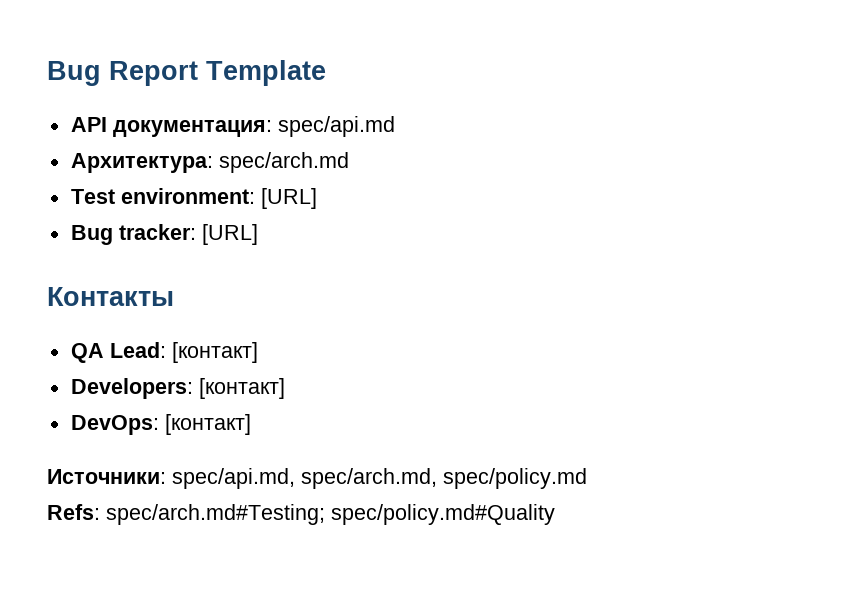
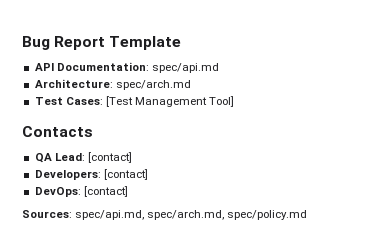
[112,120,272,137] документация: -> [56,62,149,71] Documentation:
[70,153,213,173] Архитектура: -> [34,79,113,88] Architecture:
[120,188,317,209] [70,224,258,245] [47,287,174,306] environment: [URL] // Bug tracker: [URL] // Контакты -> [65,96,235,107] [22,126,93,137] Cases: [Test Management Tool] // Contacts
[171,342,258,363] [контакт] -> [87,152,132,163] [contact]
[198,378,285,399] [контакт] -> [103,169,148,180] [contact]
[164,414,251,435] [47,469,166,484] [контакт] // Источники: -> [83,186,128,197] [22,210,72,218] [contact] // Sources:
[47,504,555,525] // Refs: spec/arch.md#Testing; spec/policy.md#Quality -> (308, 215) none

